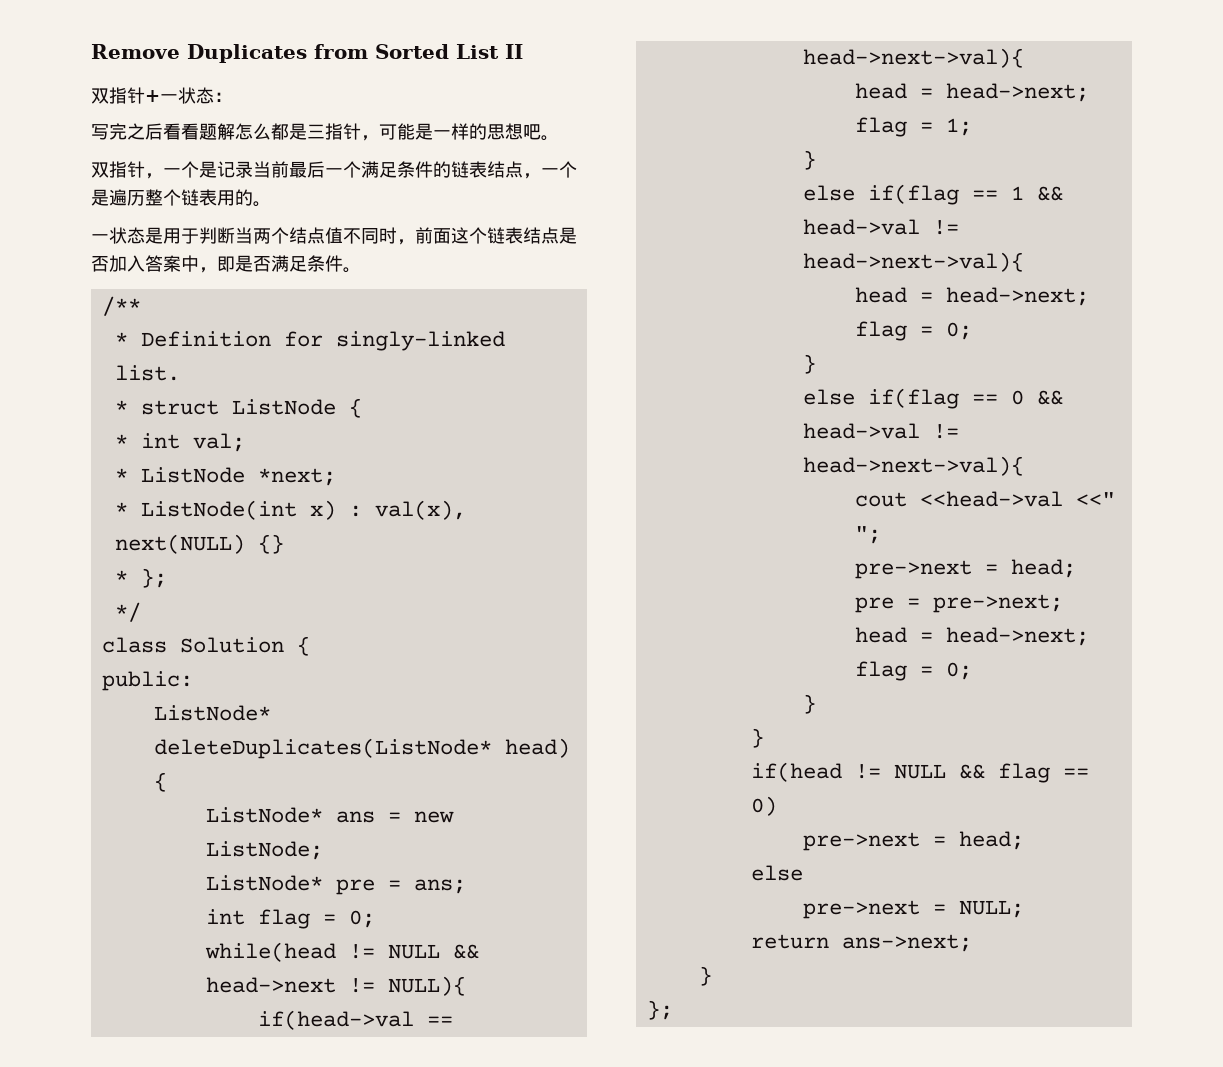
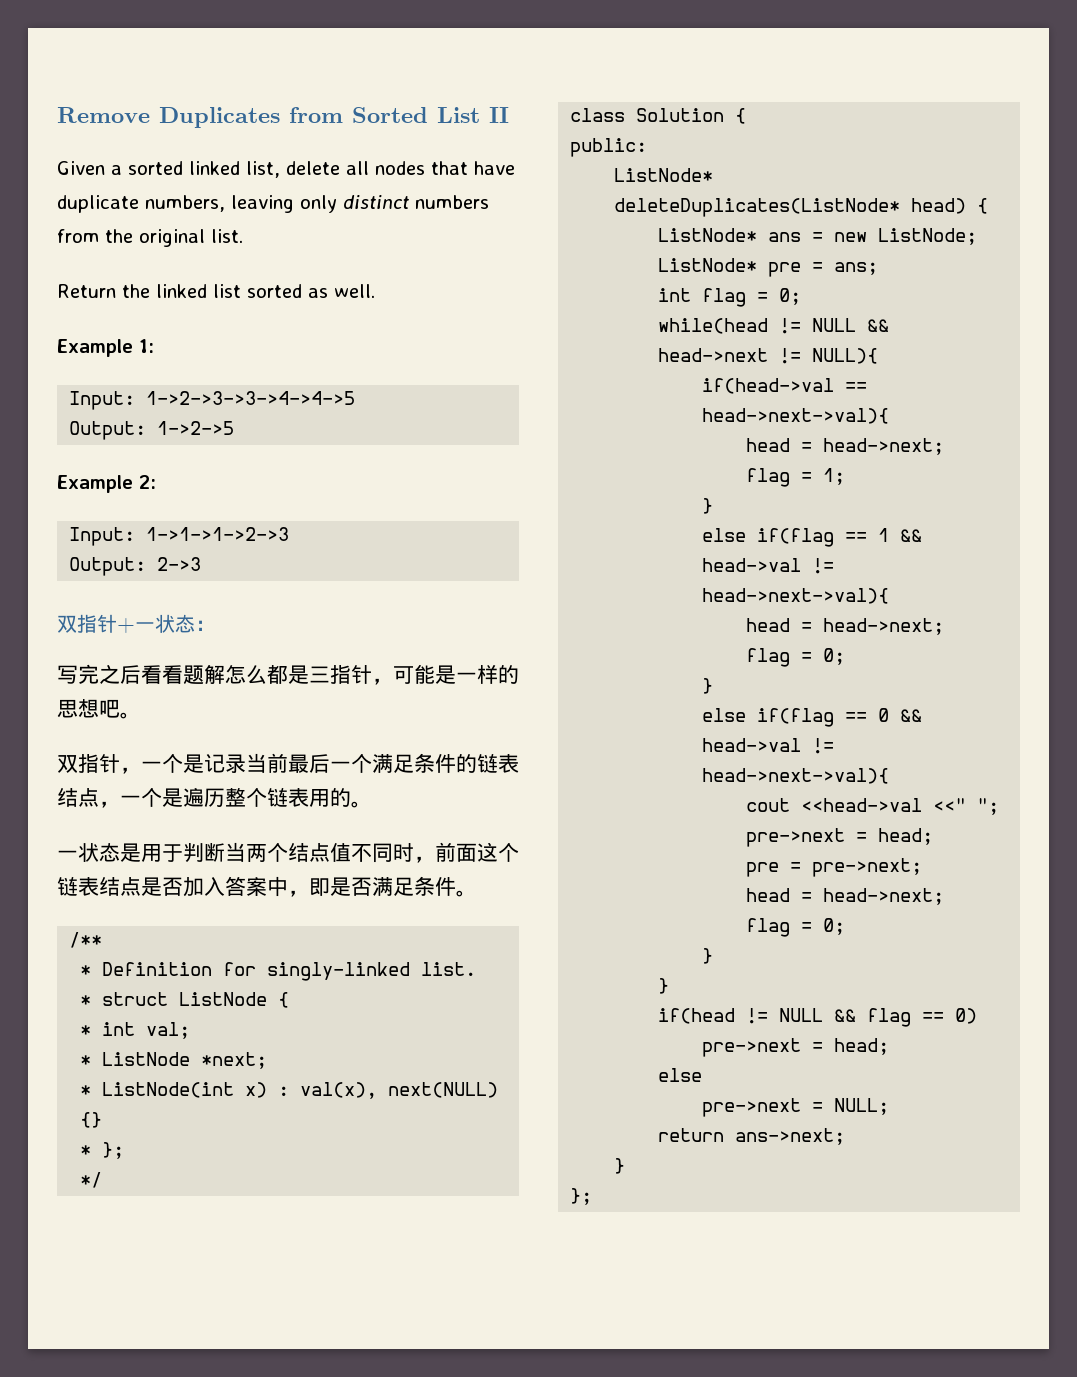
(523, 51) none -> [57,161,515,178] [57,195,489,213] [57,229,243,247] [57,284,375,298] [57,339,154,357] [69,391,356,410] [69,421,235,440] [57,475,156,493] [69,527,290,546] [69,557,202,576] // Given a sorted linked list, delete all nodes that have duplicate numbers, leaving only distinct numbers from the original list. // Return the linked list sorted as well. // Example 1: // Input: 1->2->3->3->4->4->5 // Output: 1->2->5 // Example 2: // Input: 1->1->1->2->3 // Output: 2->3

